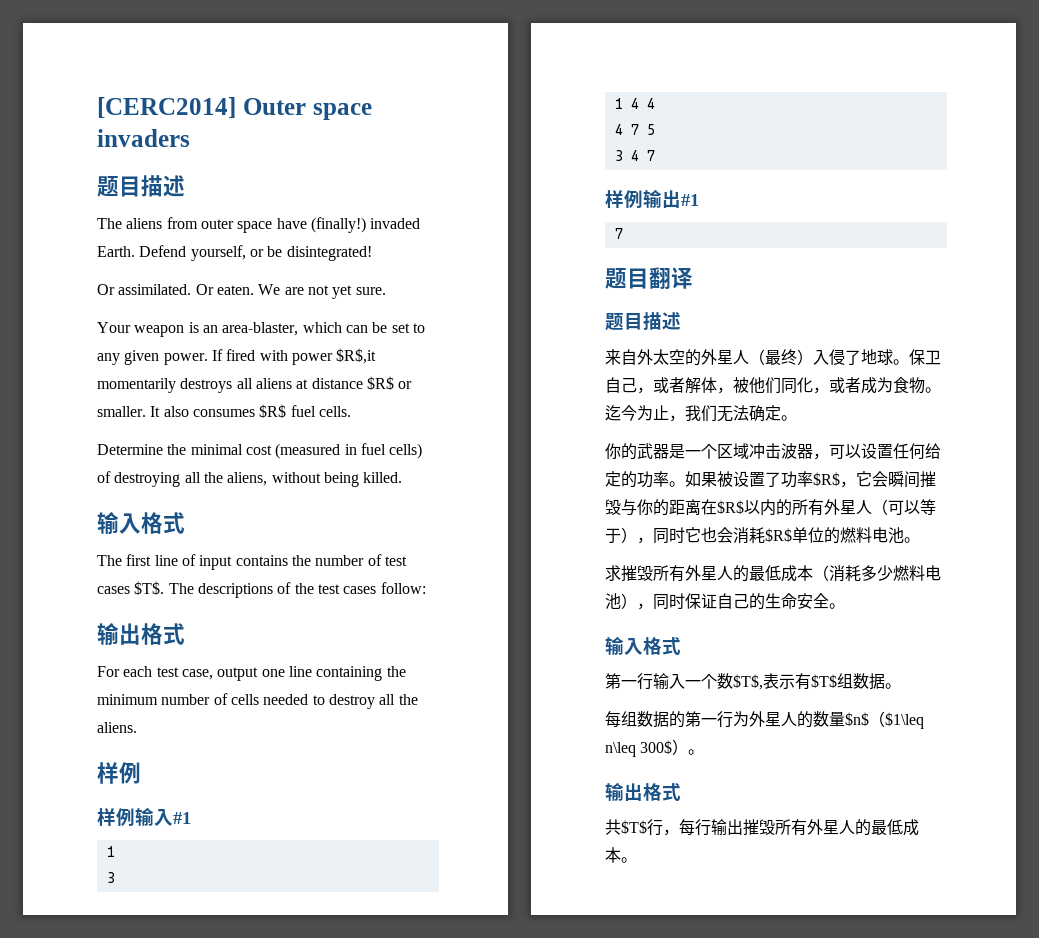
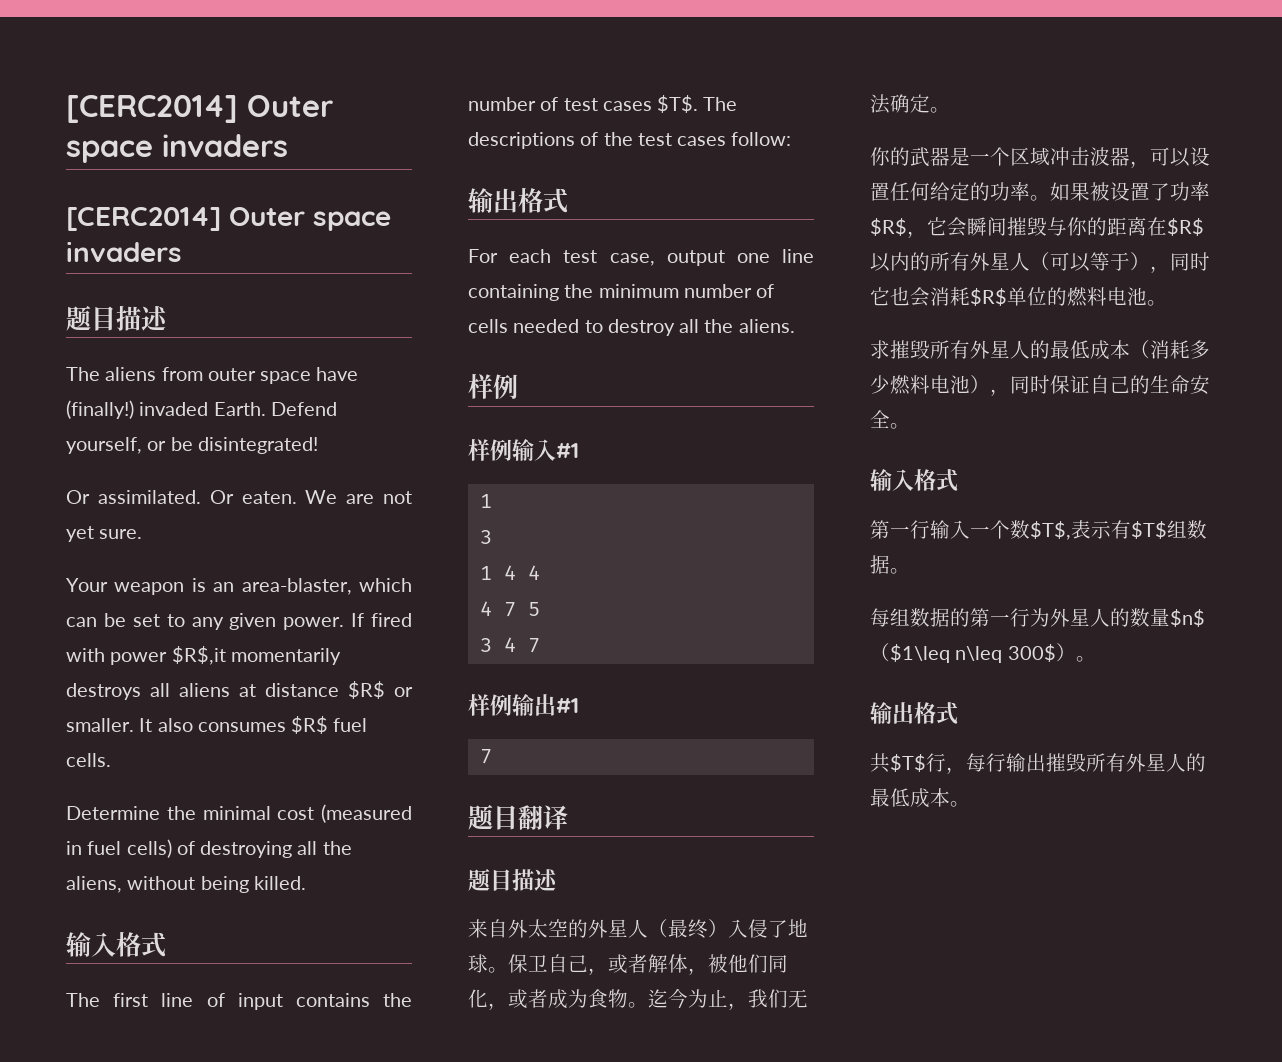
[97,97,372,120] [97,129,190,147] [CERC2014] Outer space invaders -> [66,95,333,123] [66,134,288,163] [66,207,391,231] [66,241,182,262] [CERC2014] Outer space invaders // [CERC2014] Outer space invaders

